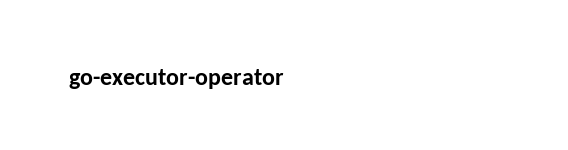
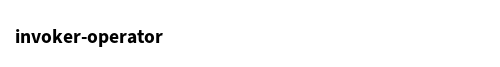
[69,69,284,89] go-executor-operator -> [15,29,163,47] invoker-operator

